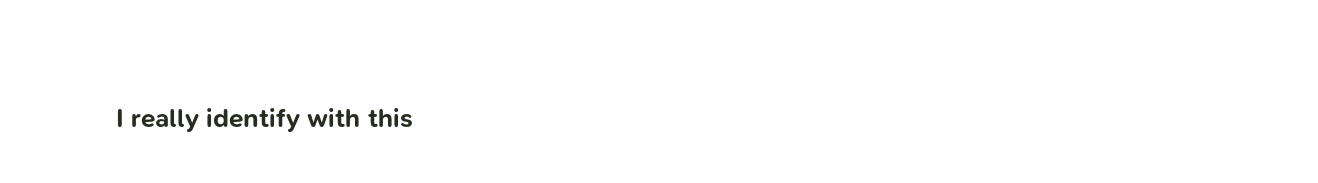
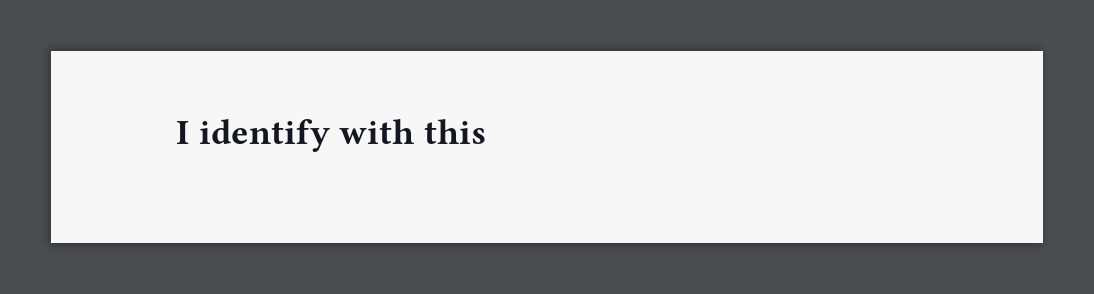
[131,109,200,132] really -> (189, 132) none

